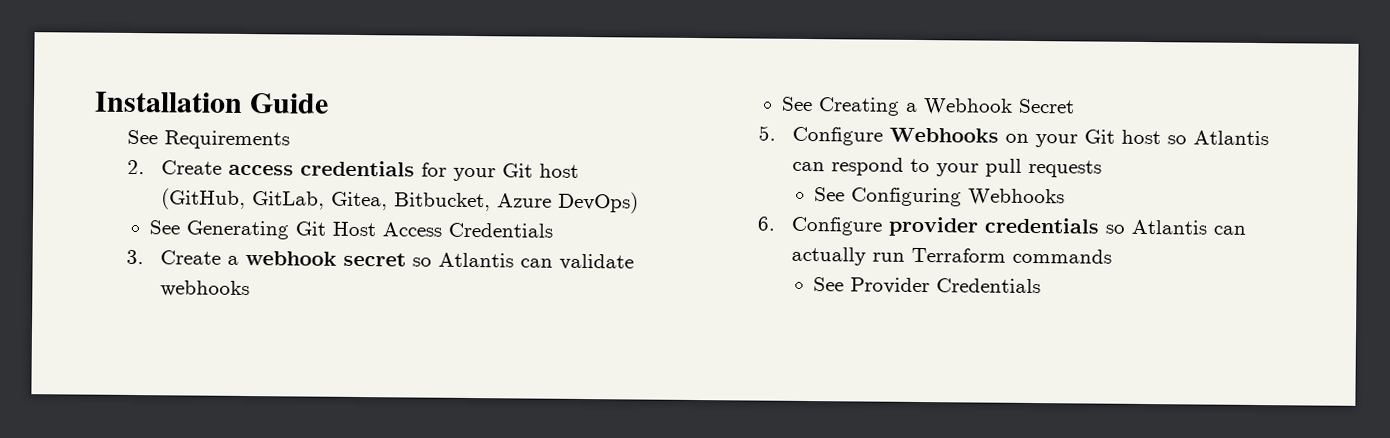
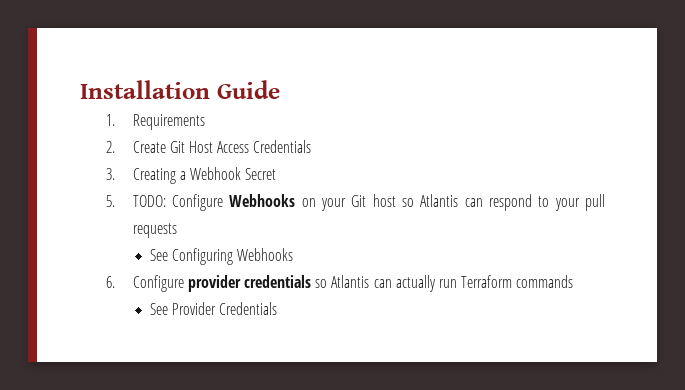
[127,129,159,145] See -> [106,114,116,126] 1.
[227,160,579,182] [160,188,639,214] [149,220,290,240] access credentials for your Git host (GitHub, GitLab, Gitea, Bitbucket, Azure DevOps) // See Generating -> (166, 147) none
[159,250,634,271] [159,280,250,298] [781,96,814,112] Create a webhook secret so Atlantis can validate webhooks // See -> (116, 174) none
(777, 133) none -> [132,195,166,207] TODO:

